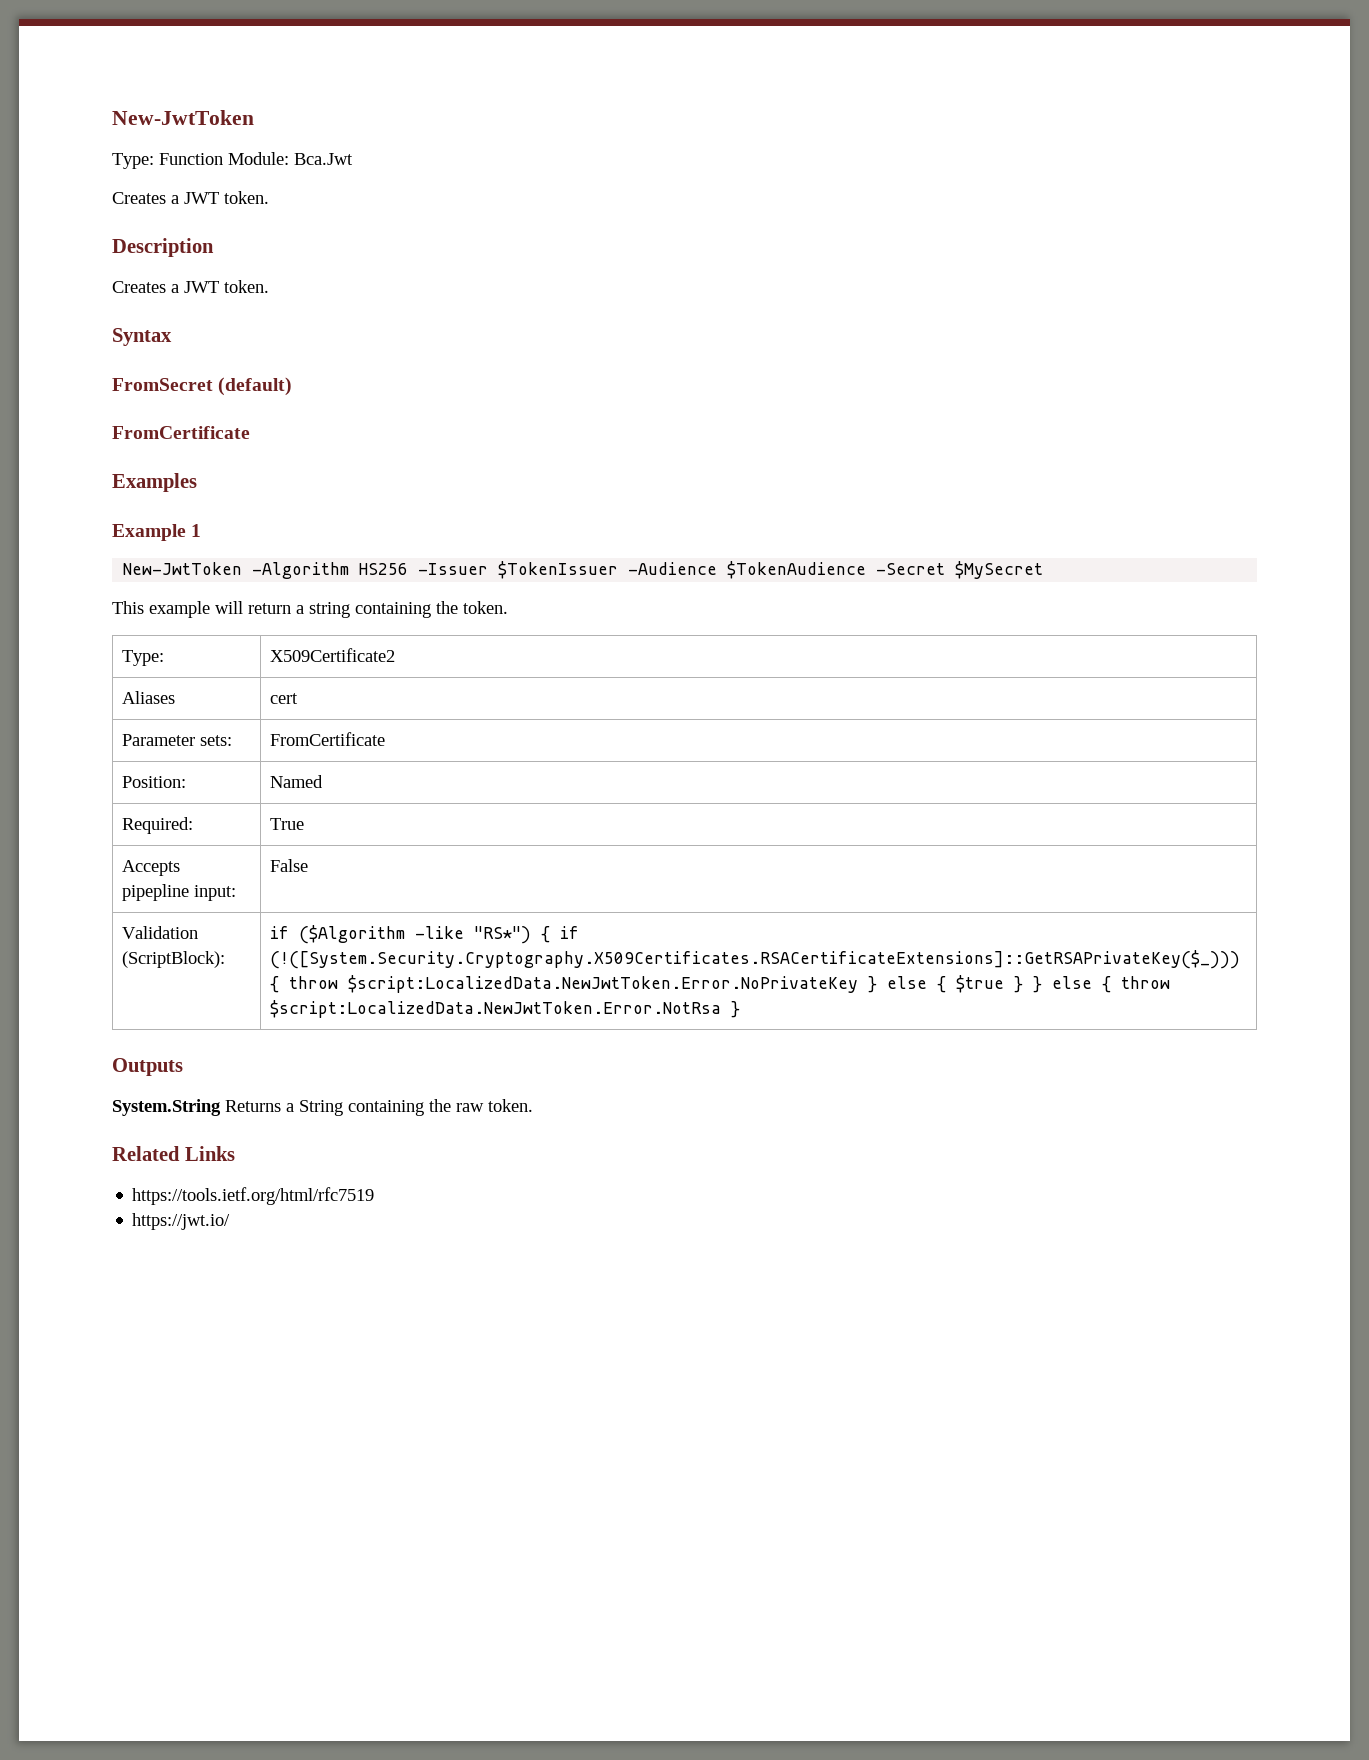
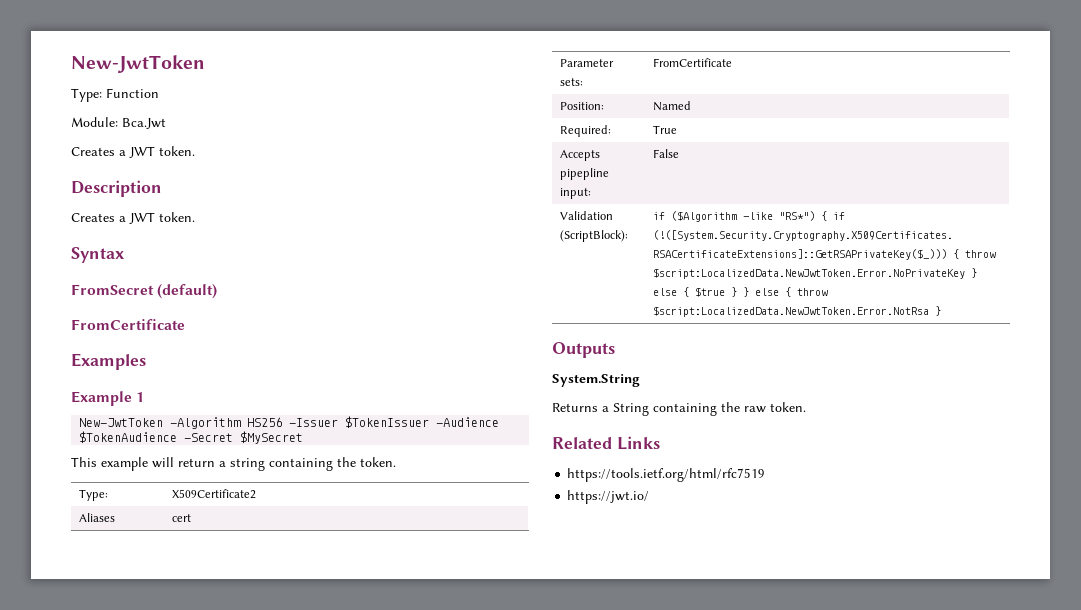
(223, 159) none -> (159, 93) //
(221, 1107) none -> (640, 380) //

